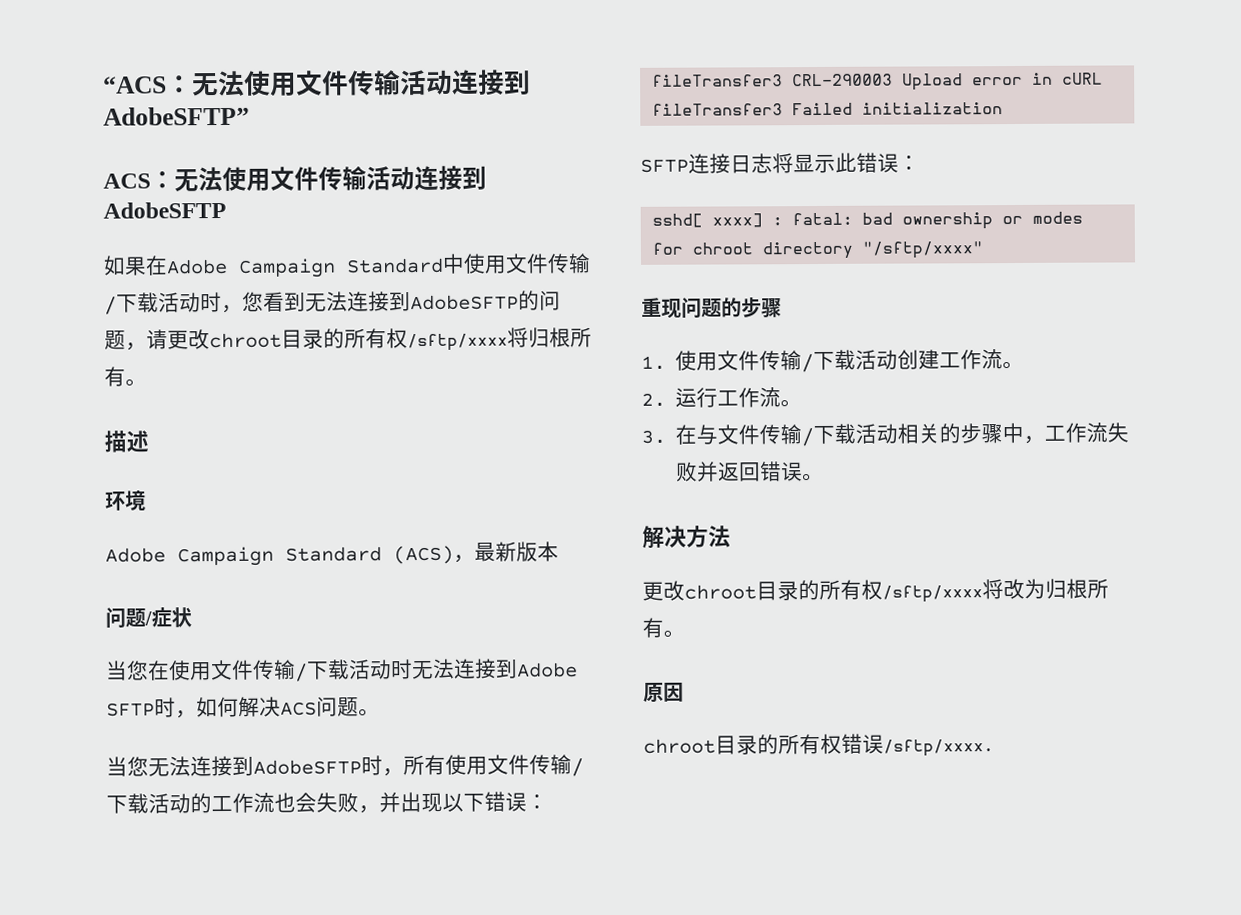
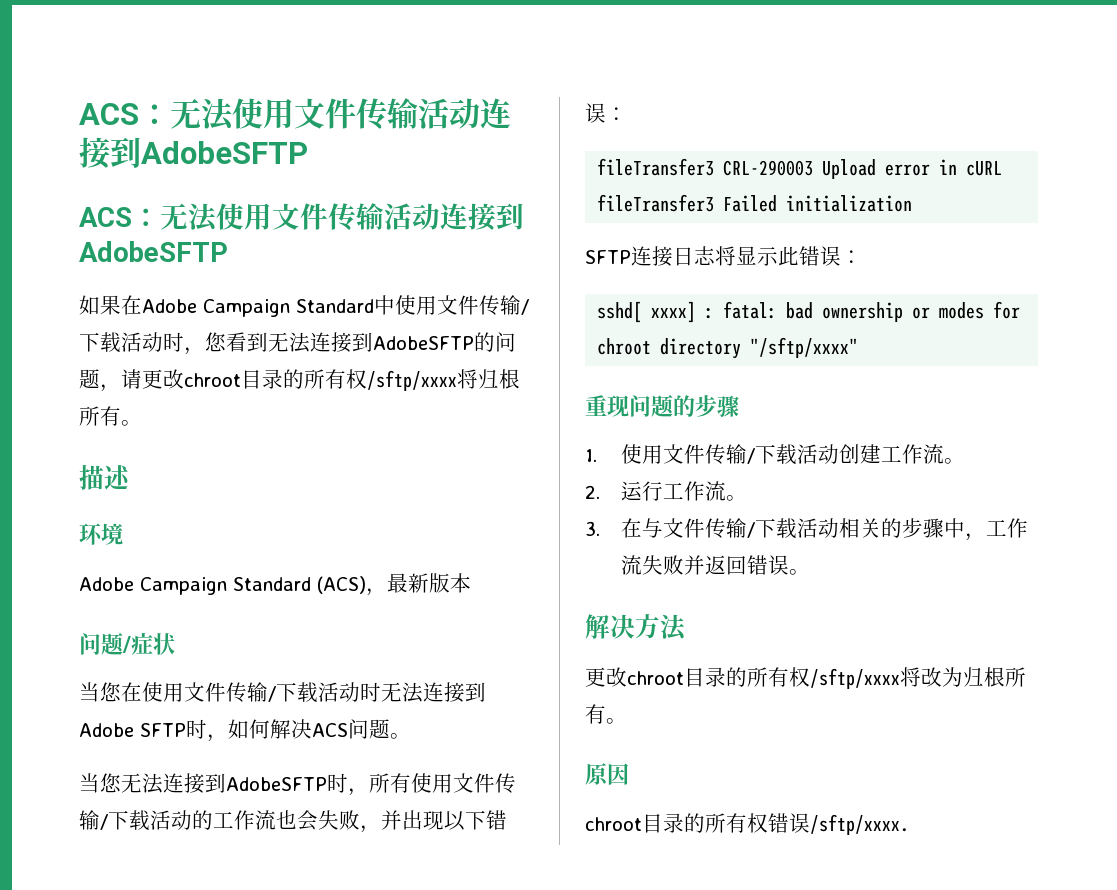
[103,69,531,97] [103,106,250,126] “ACS：无法使用文件传输活动连接到AdobeSFTP” -> [79,98,511,131] [79,137,308,169] ACS：无法使用文件传输活动连接到AdobeSFTP

